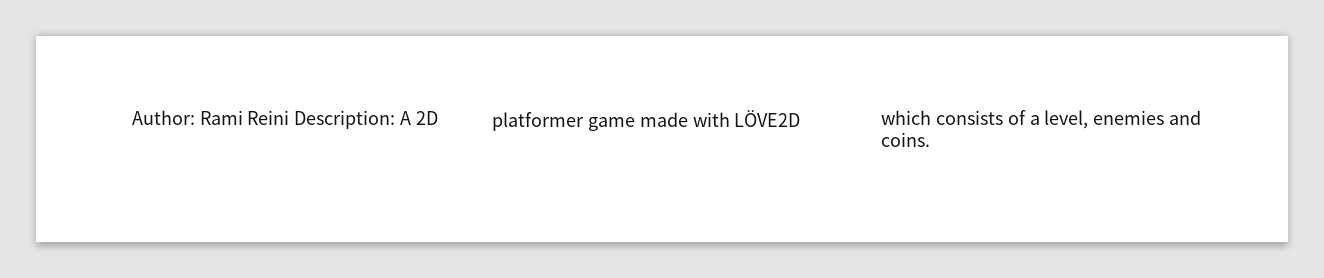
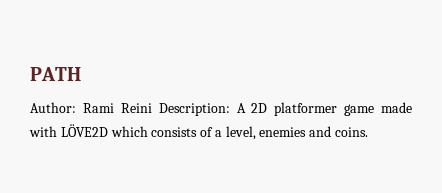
(131, 117) none -> [30,67,81,81] PATH //

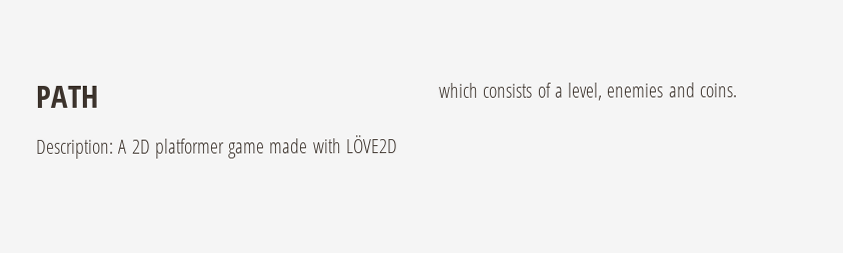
[30,102,152,113] Author: Rami Reini -> (99, 96) none

